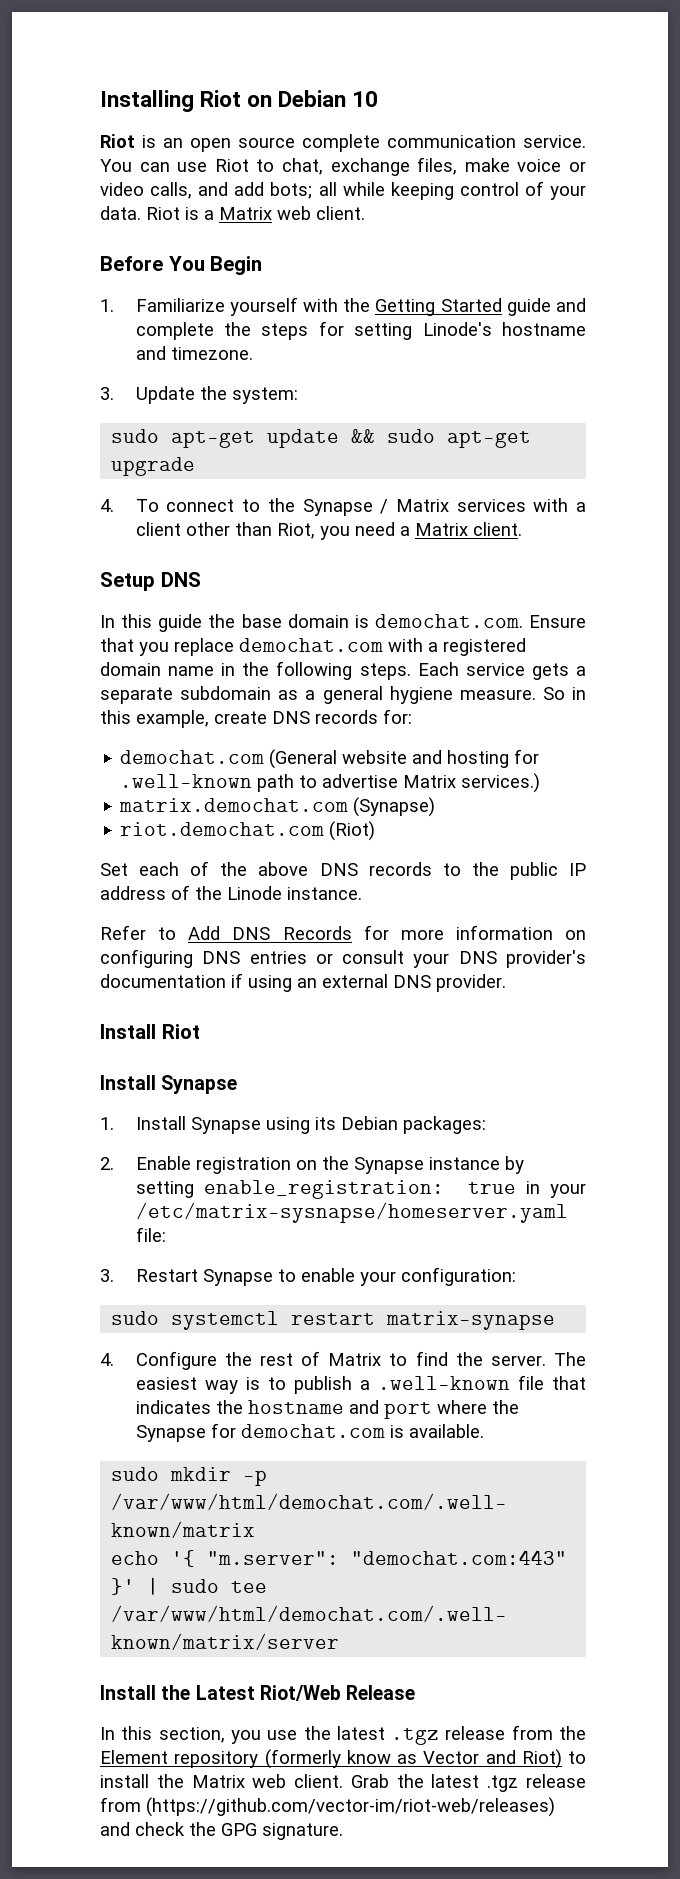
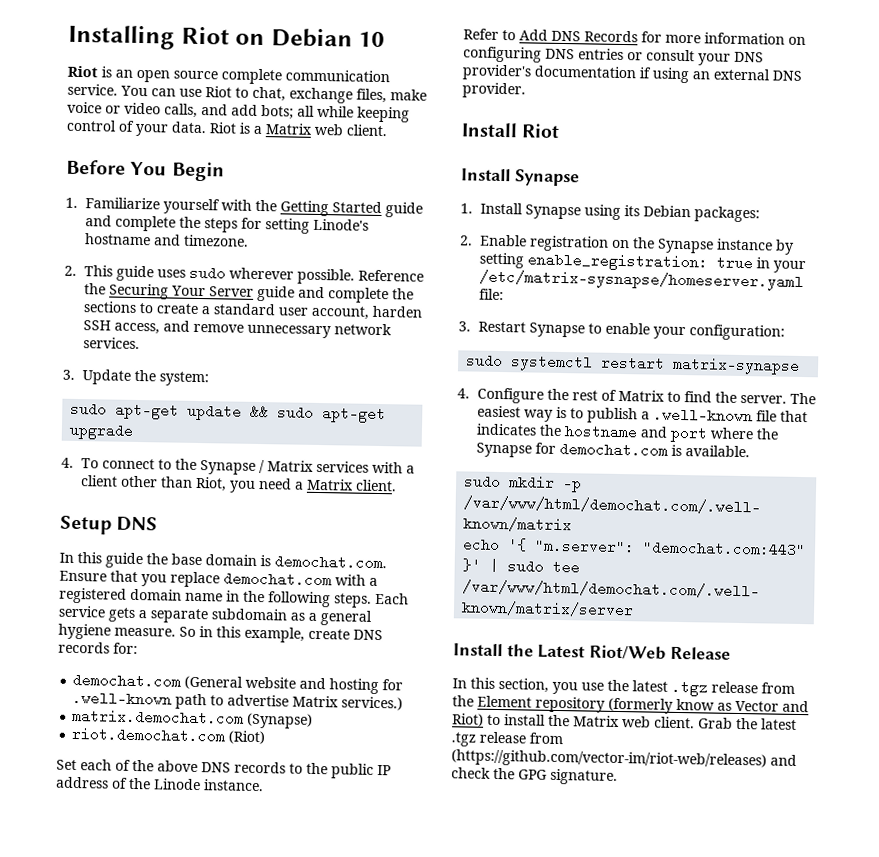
(253, 353) none -> [64,265,425,285] [84,283,415,304] [83,301,424,320] [83,320,393,339] [83,337,141,350] // 2. This guide uses sudo wherever possible. Reference the Securing Your Server guide and complete the sections to create a standard user account, harden SSH access, and remove unnecessary network services.

